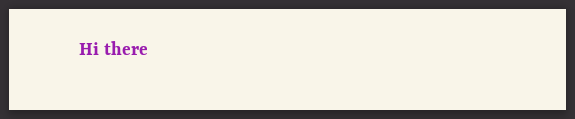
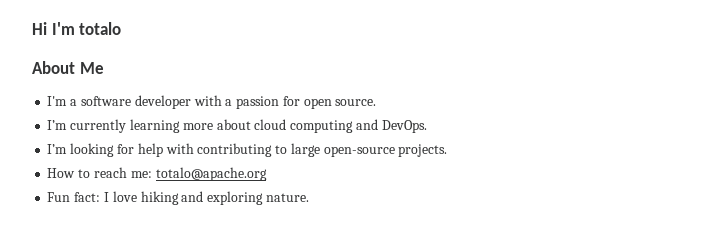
[104,41,149,55] there -> [51,22,122,35] [32,61,104,74] [47,95,377,109] [47,119,427,133] [47,143,448,157] [47,167,267,181] [47,191,309,205] I'm totalo // About Me // I'm a software developer with a passion for open source. // I’m currently learning more about cloud computing and DevOps. // I’m looking for help with contributing to large open-source projects. // How to reach me: totalo@apache.org // Fun fact: I love hiking and exploring nature.

